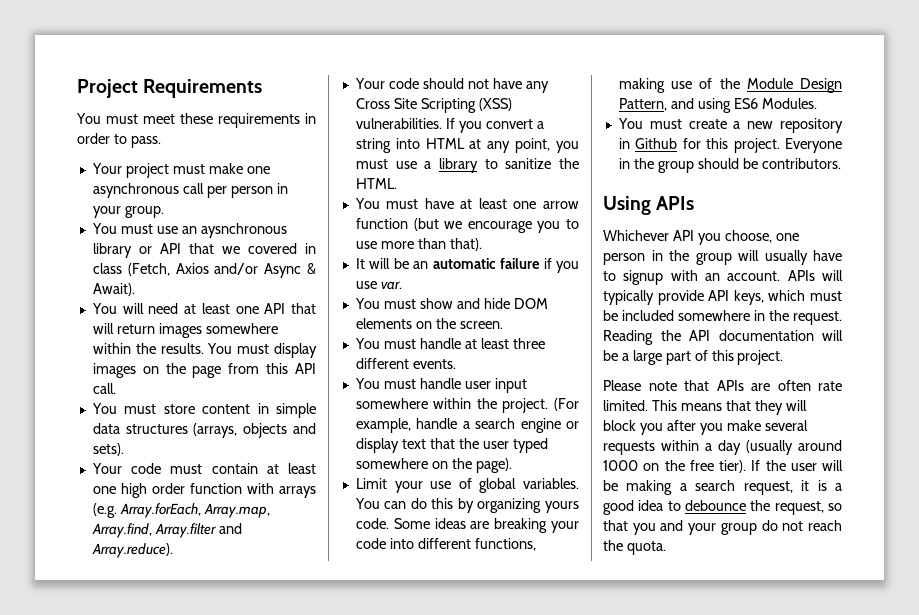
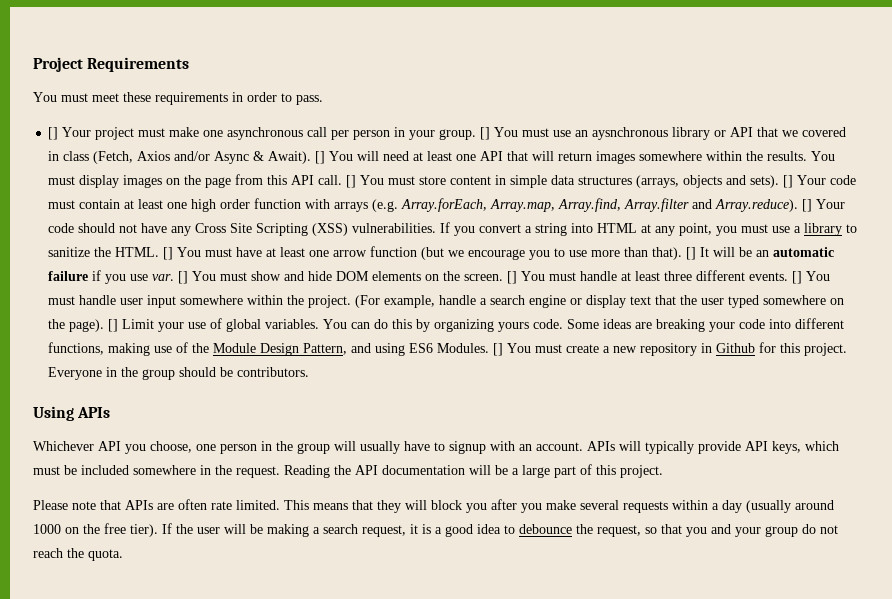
(161, 142) none -> [48,127,59,140] []
(164, 212) // -> [480,127,491,140] []
(135, 289) // -> [315,151,326,164] []
(116, 388) // -> [346,175,357,188] []
(124, 449) // -> [783,175,794,188] []
(173, 550) // -> [802,199,813,212] []
(397, 183) // -> [163,247,174,260] []
(482, 244) // -> [686,247,697,260] []
(402, 285) // -> [178,271,189,284] []
(503, 325) // -> [507,271,518,284] []
(456, 364) // -> [792,271,803,284] []
(512, 465) // -> [108,319,119,332] []
(817, 103) // -> [493,343,504,356] []

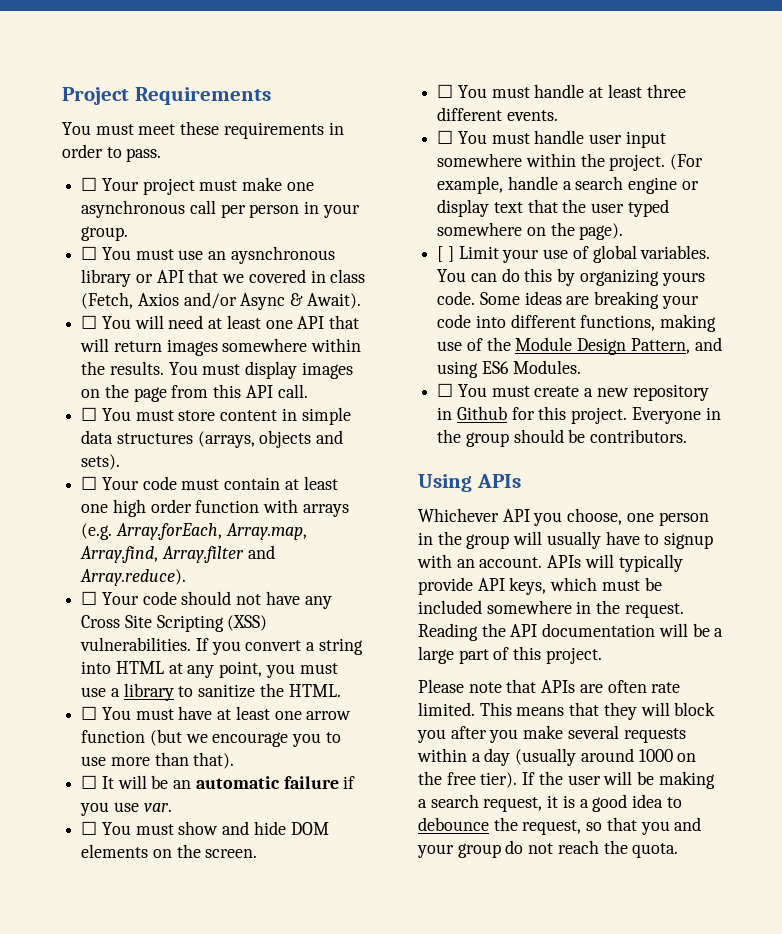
[48,127,59,140] [] -> [81,177,98,191] ☐
[480,127,491,140] [] -> [81,246,98,260] // ☐
[315,151,326,164] [] -> [81,315,98,329] // ☐
[346,175,357,188] [] -> [81,407,98,421] // ☐
[783,175,794,188] [] -> [81,476,98,490] // ☐
[802,199,813,212] [] -> [81,591,98,605] // ☐
[163,247,174,260] [] -> [81,706,98,720] // ☐
[686,247,697,260] [] -> [81,775,98,789] // ☐
[178,271,189,284] [] -> [81,821,98,835] // ☐
[507,271,518,284] [] -> [437,84,454,98] // ☐
[792,271,803,284] [] -> [437,130,454,144] // ☐
[108,319,119,332] [] -> [437,246,454,262] // [ ]
[493,343,504,356] [] -> [437,383,454,397] // ☐

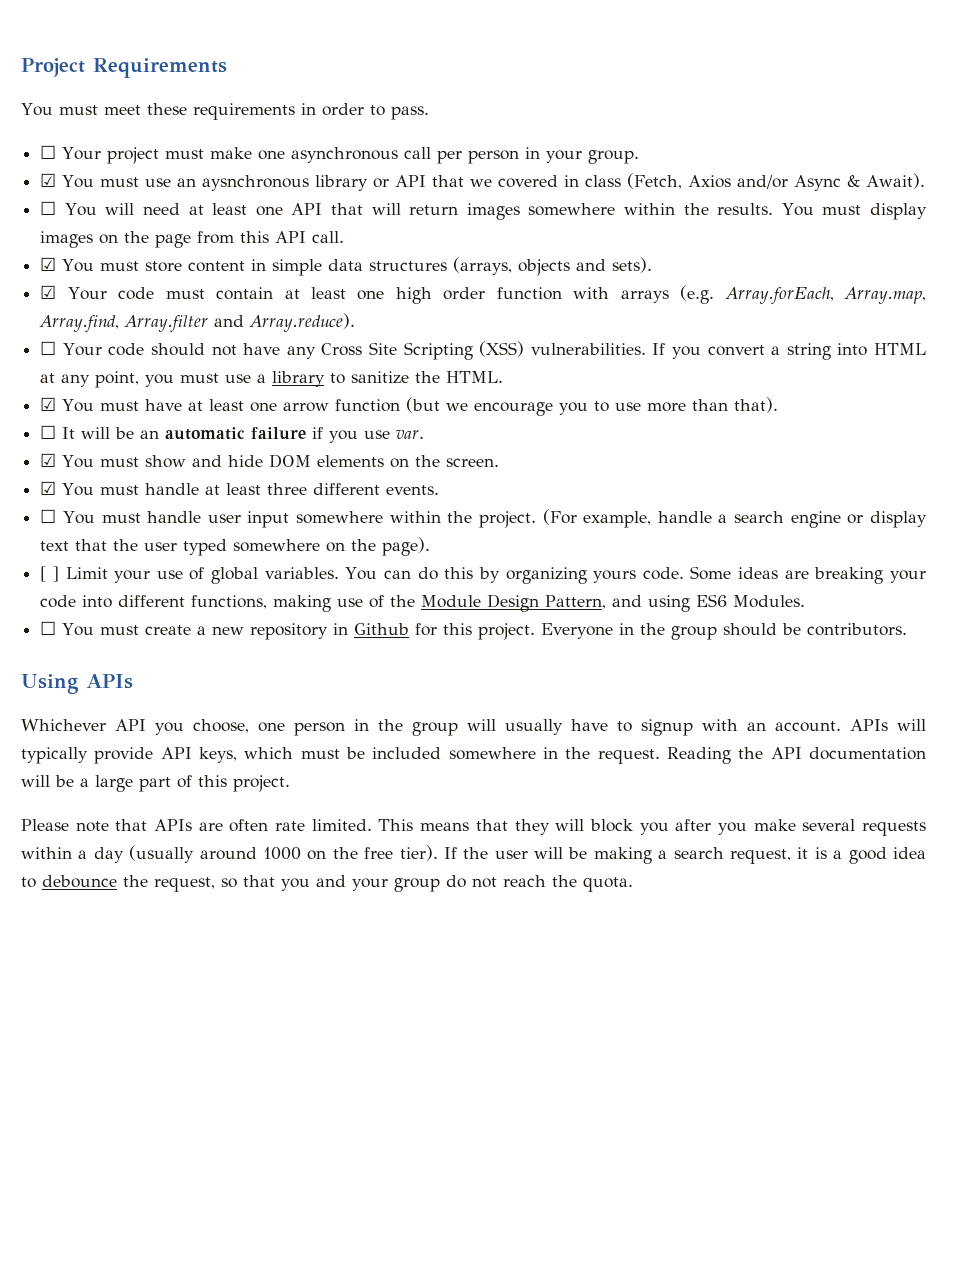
[81,246,98,260] ☐ -> [40,173,57,187] ☑
[81,407,98,421] ☐ -> [40,257,57,271] ☑
[81,476,98,490] ☐ -> [40,285,57,299] ☑
[81,706,98,720] ☐ -> [40,397,57,411] ☑
[81,821,98,835] ☐ -> [40,453,57,467] ☑
[437,84,454,98] ☐ -> [40,481,57,495] ☑

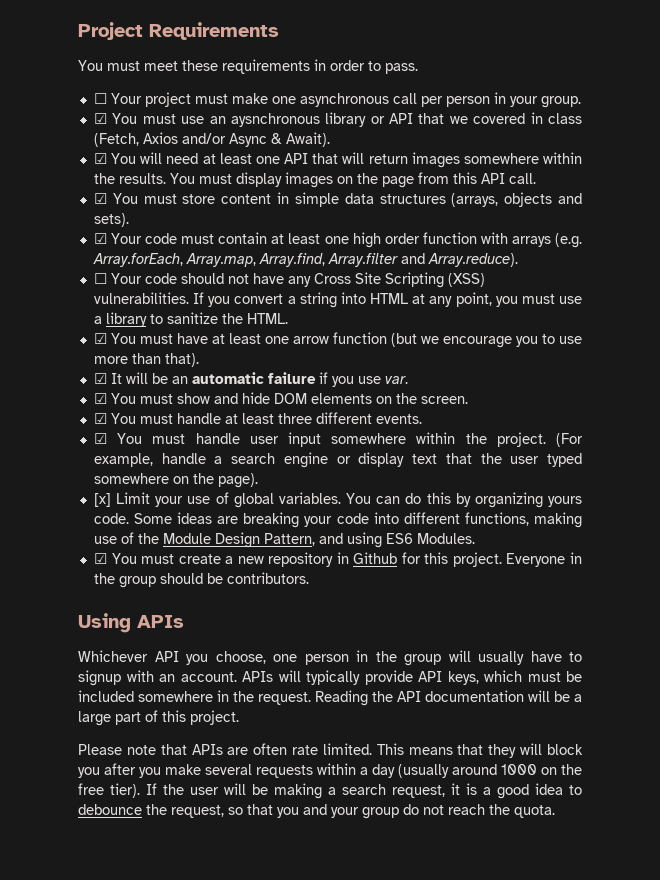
[40,201,57,215] ☐ -> [93,153,107,164] ☑
[40,425,57,439] ☐ -> [93,373,107,384] ☑
[40,509,57,523] ☐ -> [93,433,107,444] ☑
[40,566,59,582] [ ] -> [93,493,111,507] [x]
[40,621,57,635] ☐ -> [93,553,107,564] ☑

